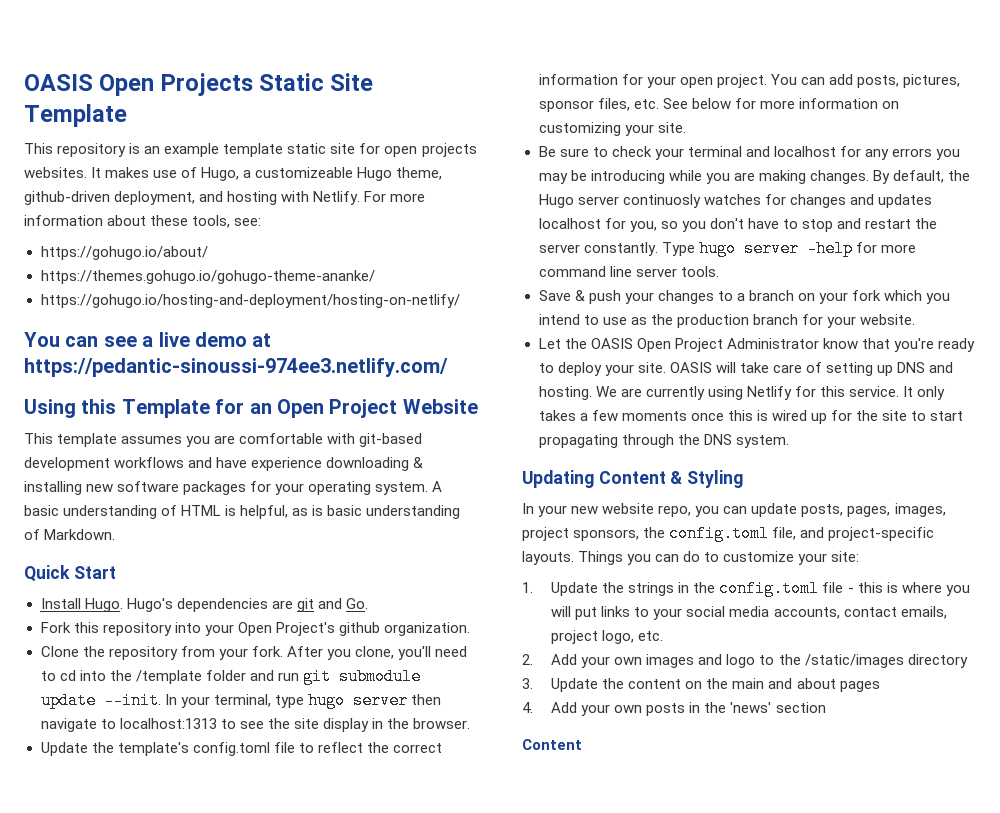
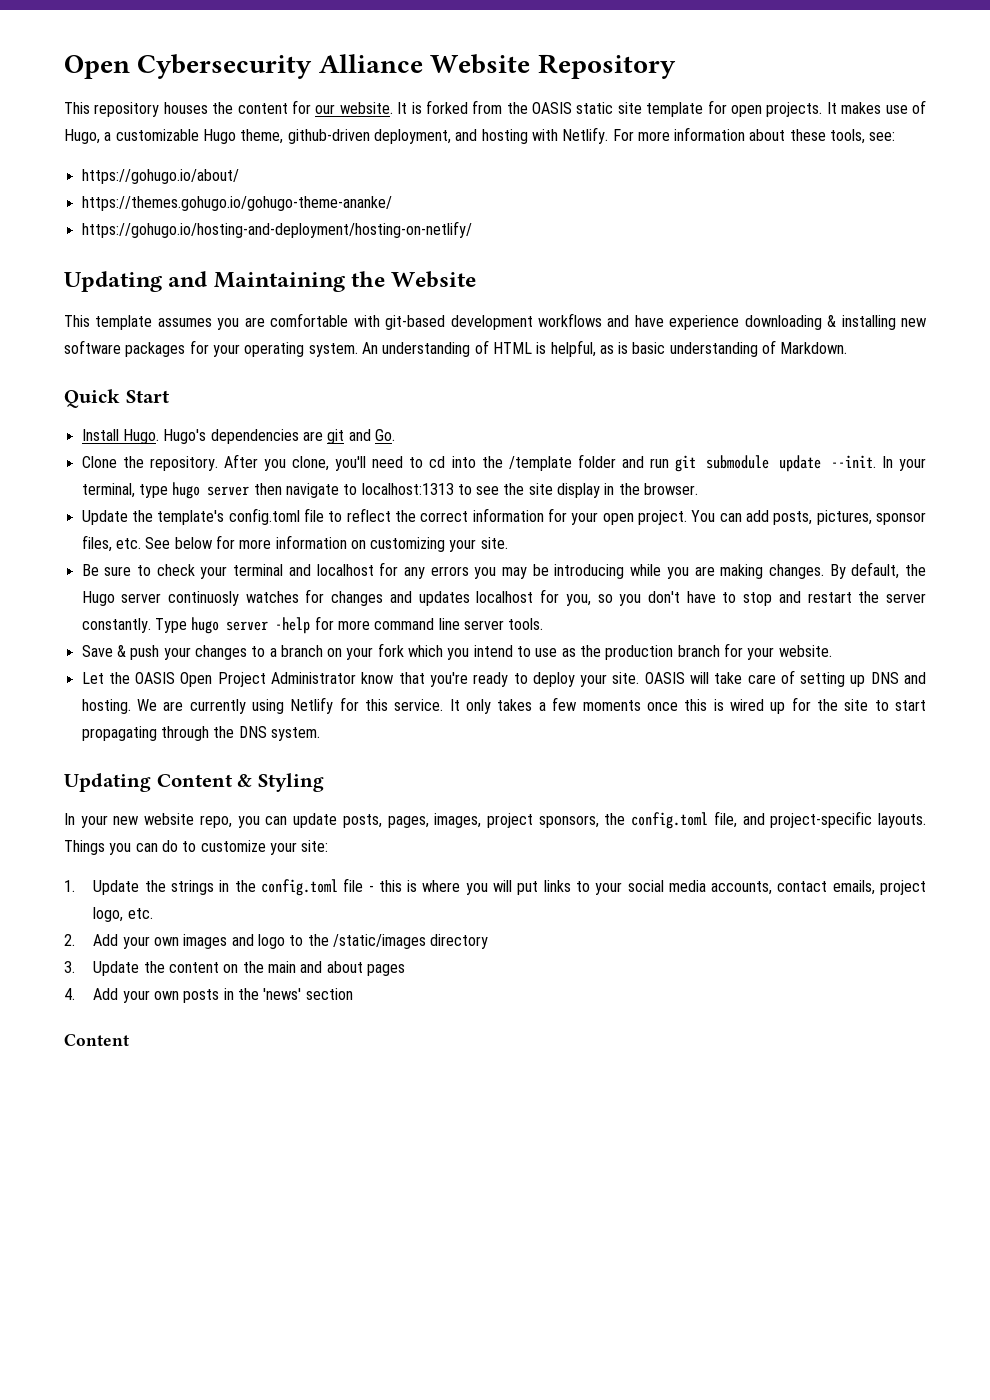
[24,73,374,96] [24,104,127,127] [24,143,284,157] OASIS Open Projects Static Site Template // This repository is an example template -> [64,54,676,79] [64,100,573,117] Open Cybersecurity Alliance Website Repository // This repository houses the content for our website. It is forked from the OASIS
(356, 148) none -> [646,102,704,117] template
[421,143,477,157] [24,167,87,178] projects websites. -> [766,102,823,117] projects.
[255,167,354,178] customizeable -> [115,129,199,141] customizable
[24,332,272,347] [24,358,448,377] [24,399,398,418] You can see a live demo at https://pedantic-sinoussi-974ee3.netlify.com/ // Using this Template for an Open Project -> [64,271,386,292] Updating and Maintaining the
[432,481,443,492] [24,505,59,516] A basic -> [361,342,378,354] An
[40,622,470,636] [40,646,283,660] Fork this repository into your Open Project's github organization. // Clone the repository from your fork. -> [81,456,218,471] Clone the repository.

